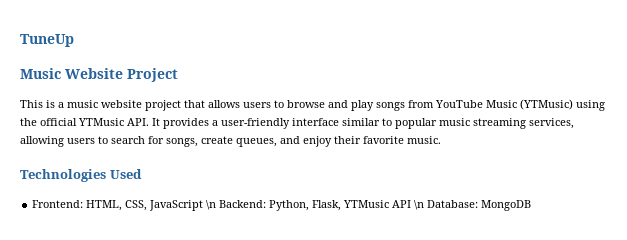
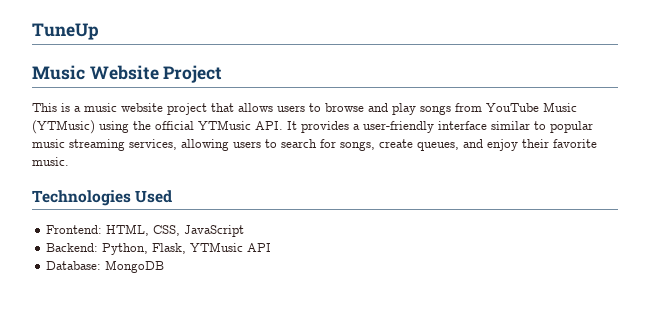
[206,200,217,210] \n -> (245, 231) //
[414,200,425,210] \n -> (272, 247) //

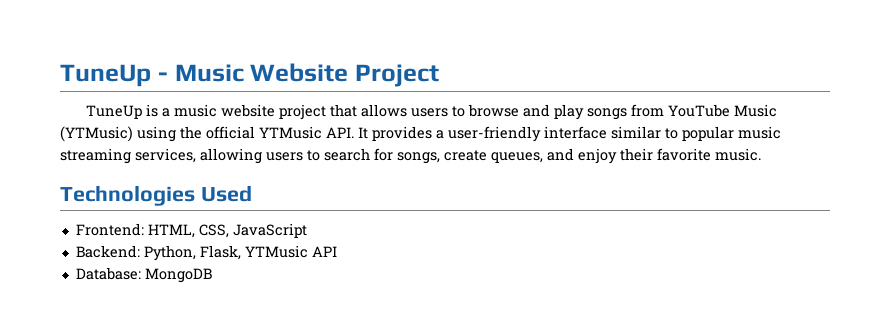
[32,23,99,40] TuneUp // -> [60,64,168,87] TuneUp -
[32,103,57,112] This -> [85,105,142,119] TuneUp

